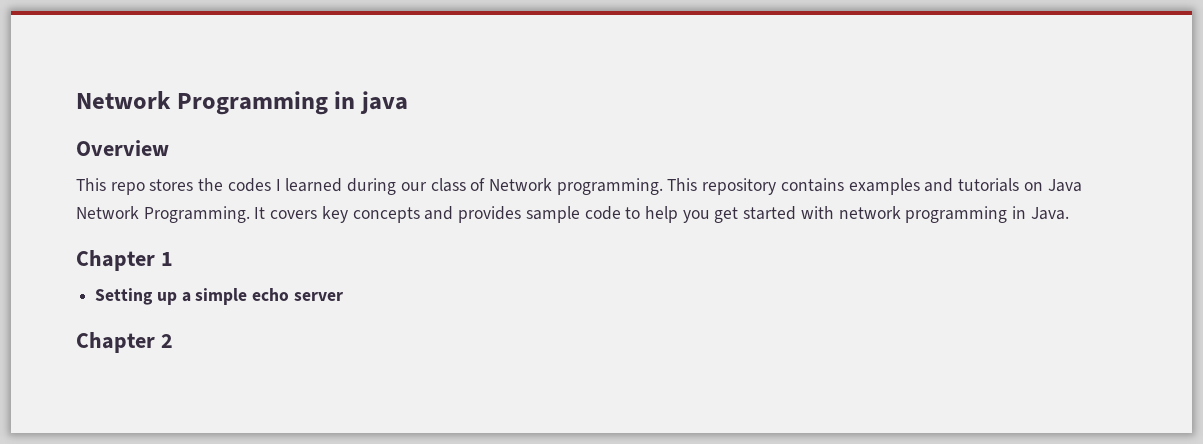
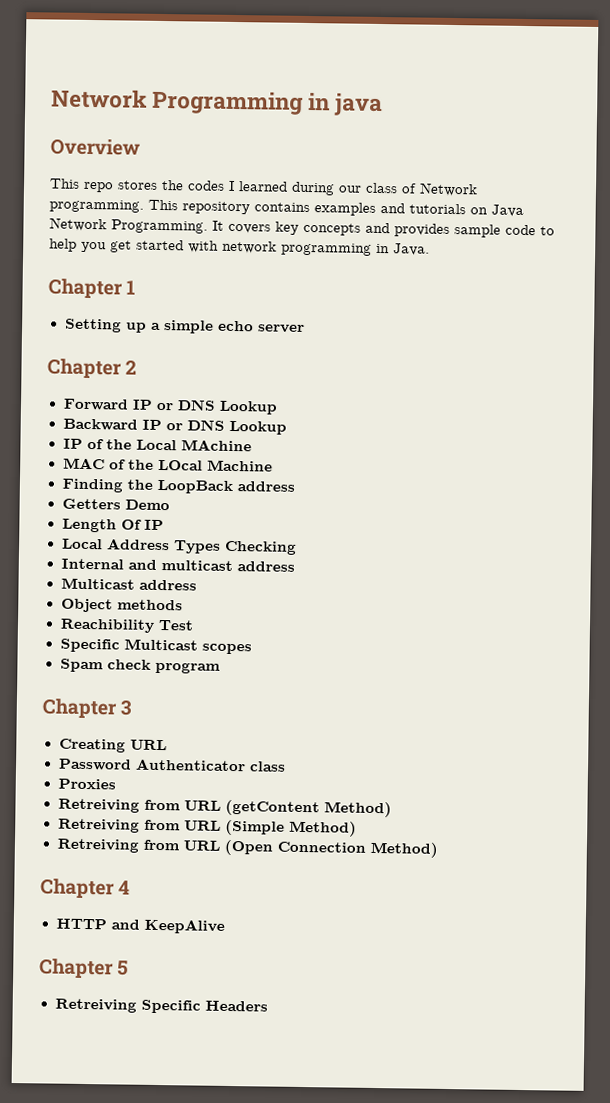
(173, 341) none -> [62,398,278,415] [62,418,287,435] [62,438,252,452] [62,457,273,472] [61,478,295,494] [61,498,170,511] [61,518,164,533] [61,538,297,555] [60,558,295,572] [60,577,197,591] [60,598,183,613] [59,618,194,633] [59,638,252,655] [59,658,221,674] [42,698,133,719] [58,738,167,753] [57,758,286,772] [57,778,116,790] [57,798,392,818] [57,818,357,837] [56,838,438,858] [40,878,131,899] [55,918,225,934] [39,958,129,979] [54,998,268,1014] // Forward IP or DNS Lookup // Backward IP or DNS Lookup // IP of the Local MAchine // MAC of the LOcal Machine // Finding the LoopBack address // Getters Demo // Length Of IP // Local Address Types Checking // Internal and multicast address // Multicast address // Object methods // Reachibility Test // Specific Multicast scopes // Spam check program // Chapter 3 // Creating URL // Password Authenticator class // Proxies // Retreiving from URL (getContent Method) // Retreiving from URL (Simple Method) // Retreiving from URL (Open Connection Method) // Chapter 4 // HTTP and KeepAlive // Chapter 5 // Retreiving Specific Headers

